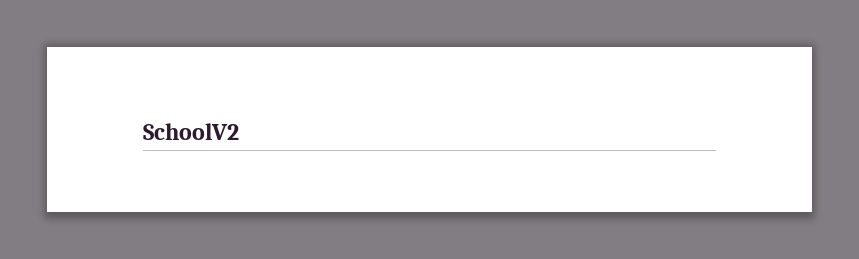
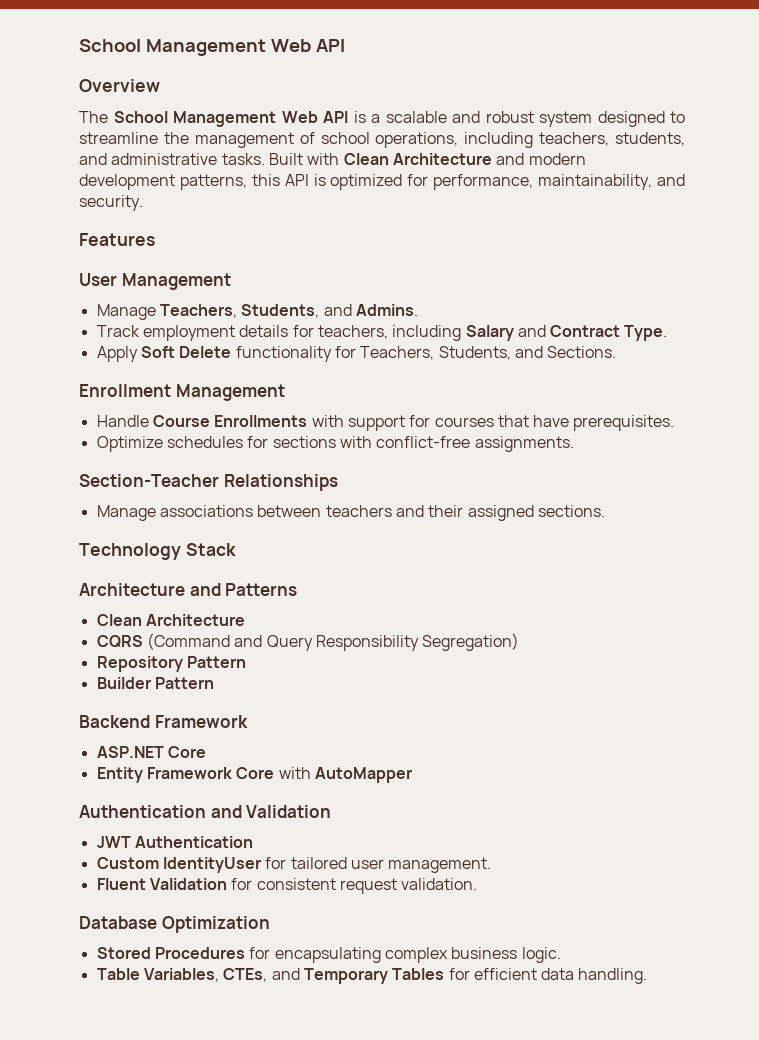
[143,123,239,140] SchoolV2 -> [79,39,345,56] [79,79,160,92] [79,111,685,127] [79,132,685,148] [79,153,586,165] [79,174,686,190] [79,195,143,211] [79,233,155,246] [79,273,231,290] [96,304,418,320] [96,325,668,341] [96,346,617,362] [79,384,285,401] [96,415,675,431] [96,436,574,452] [79,474,338,491] [96,505,605,521] [79,543,236,560] [79,583,298,596] [96,614,245,626] [96,633,520,651] [96,656,246,672] [96,677,214,689] [79,715,248,728] [96,746,206,758] [96,767,412,783] [79,805,332,818] [96,836,253,848] [96,857,492,873] [96,878,478,894] [79,916,270,933] [96,947,561,963] [96,968,648,984] School Management Web API // Overview // The School Management Web API is a scalable and robust system designed to streamline the management of school operations, including teachers, students, and administrative tasks. Built with Clean Architecture and modern development patterns, this API is optimized for performance, maintainability, and security. // Features // User Management // Manage Teachers, Students, and Admins. // Track employment details for teachers, including Salary and Contract Type. // Apply Soft Delete functionality for Teachers, Students, and Sections. // Enrollment Management // Handle Course Enrollments with support for courses that have prerequisites. // Optimize schedules for sections with conflict-free assignments. // Section-Teacher Relationships // Manage associations between teachers and their assigned sections. // Technology Stack // Architecture and Patterns // Clean Architecture // CQRS (Command and Query Responsibility Segregation) // Repository Pattern // Builder Pattern // Backend Framework // ASP.NET Core // Entity Framework Core with AutoMapper // Authentication and Validation // JWT Authentication // Custom IdentityUser for tailored user management. // Fluent Validation for consistent request validation. // Database Optimization // Stored Procedures for encapsulating complex business logic. // Table Variables, CTEs, and Temporary Tables for efficient data handling.

